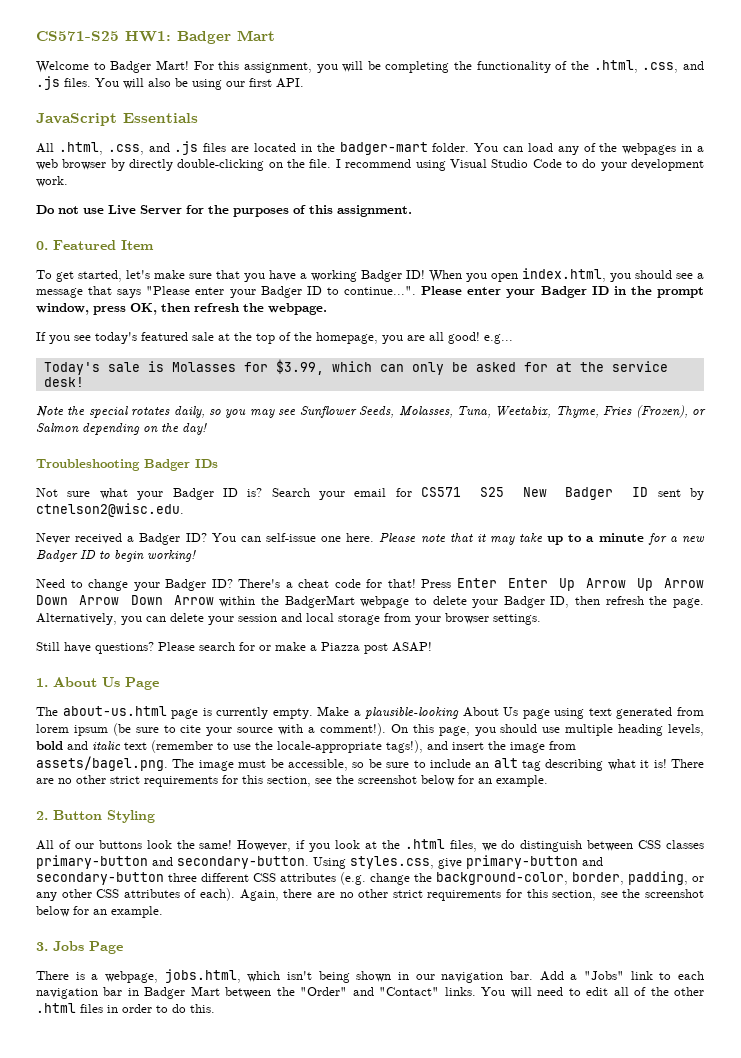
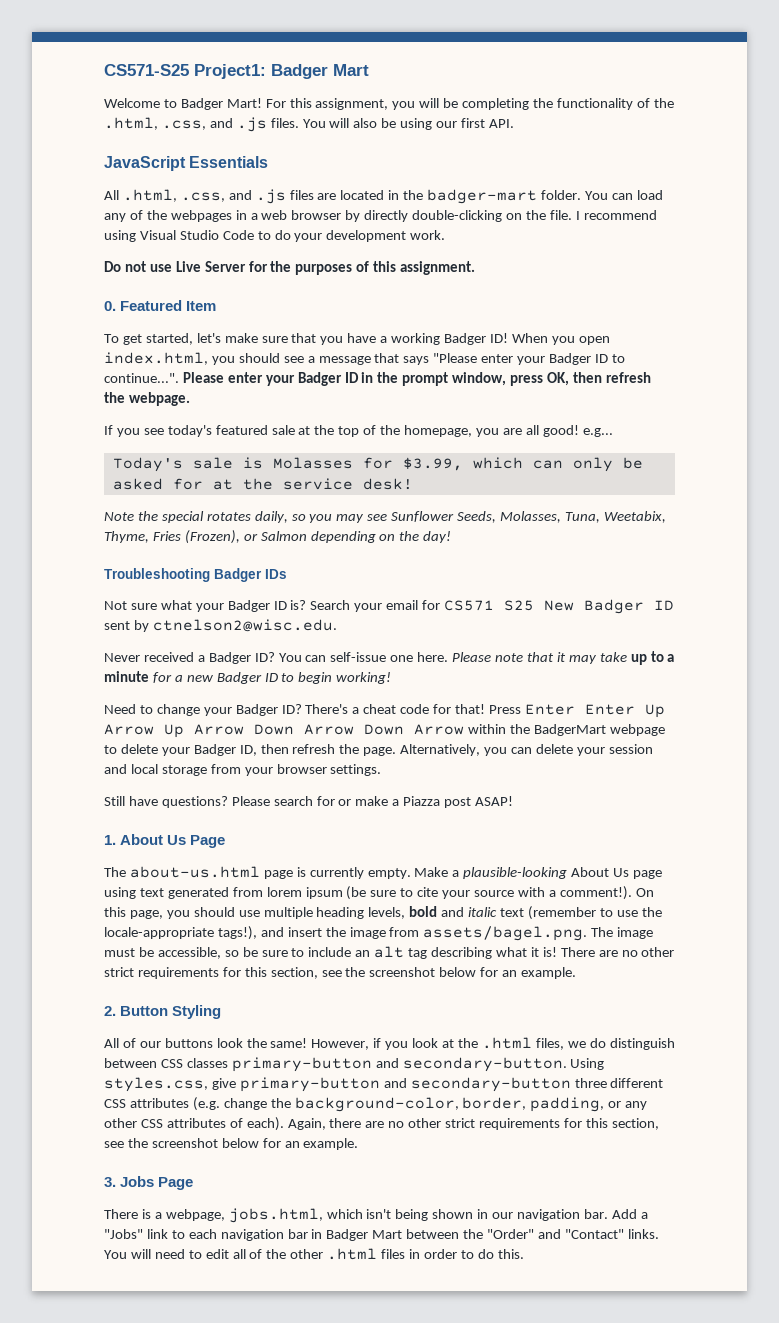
[125,31,171,42] HW1: -> [194,64,266,79] Project1:

